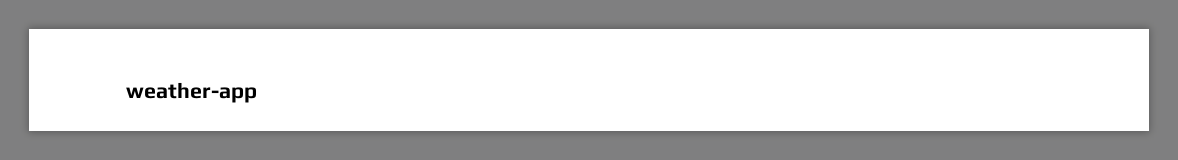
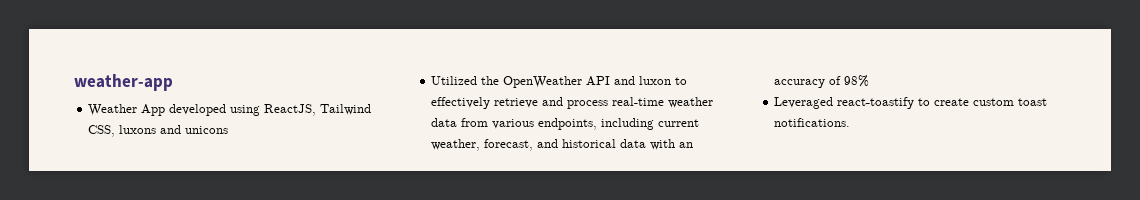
(257, 92) none -> [88,104,372,116] [88,125,229,137] [431,76,688,88] [431,97,714,109] [431,118,700,130] [431,139,694,151] [774,75,870,88] [774,97,1048,109] [774,118,851,127] // Weather App developed using ReactJS, Tailwind CSS, luxons and unicons // Utilized the OpenWeather API and luxon to effectively retrieve and process real-time weather data from various endpoints, including current weather, forecast, and historical data with an accuracy of 98% // Leveraged react-toastify to create custom toast notifications.

